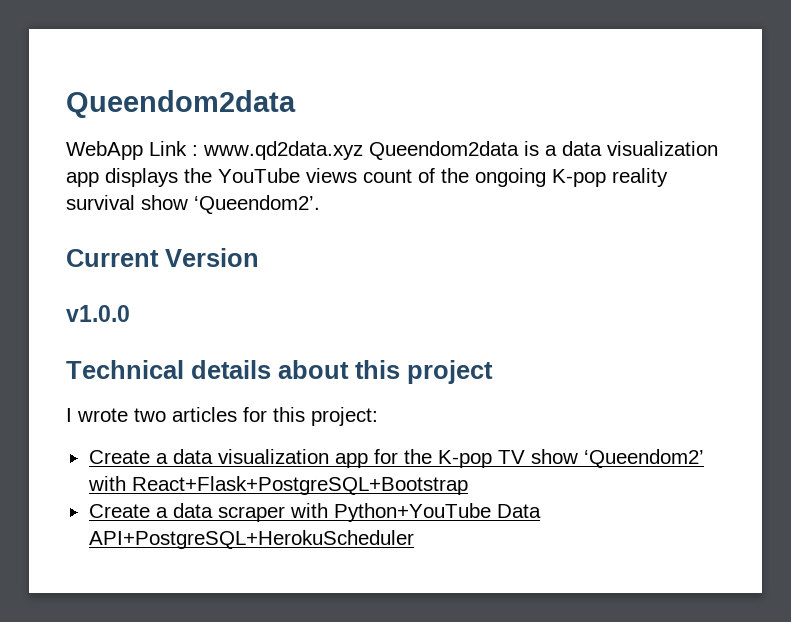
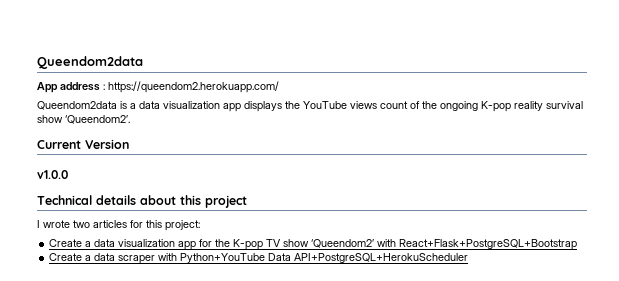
[66,141,363,160] WebApp Link : www.qd2data.xyz -> [37,81,279,93] App address : https://queendom2.herokuapp.com/ //

